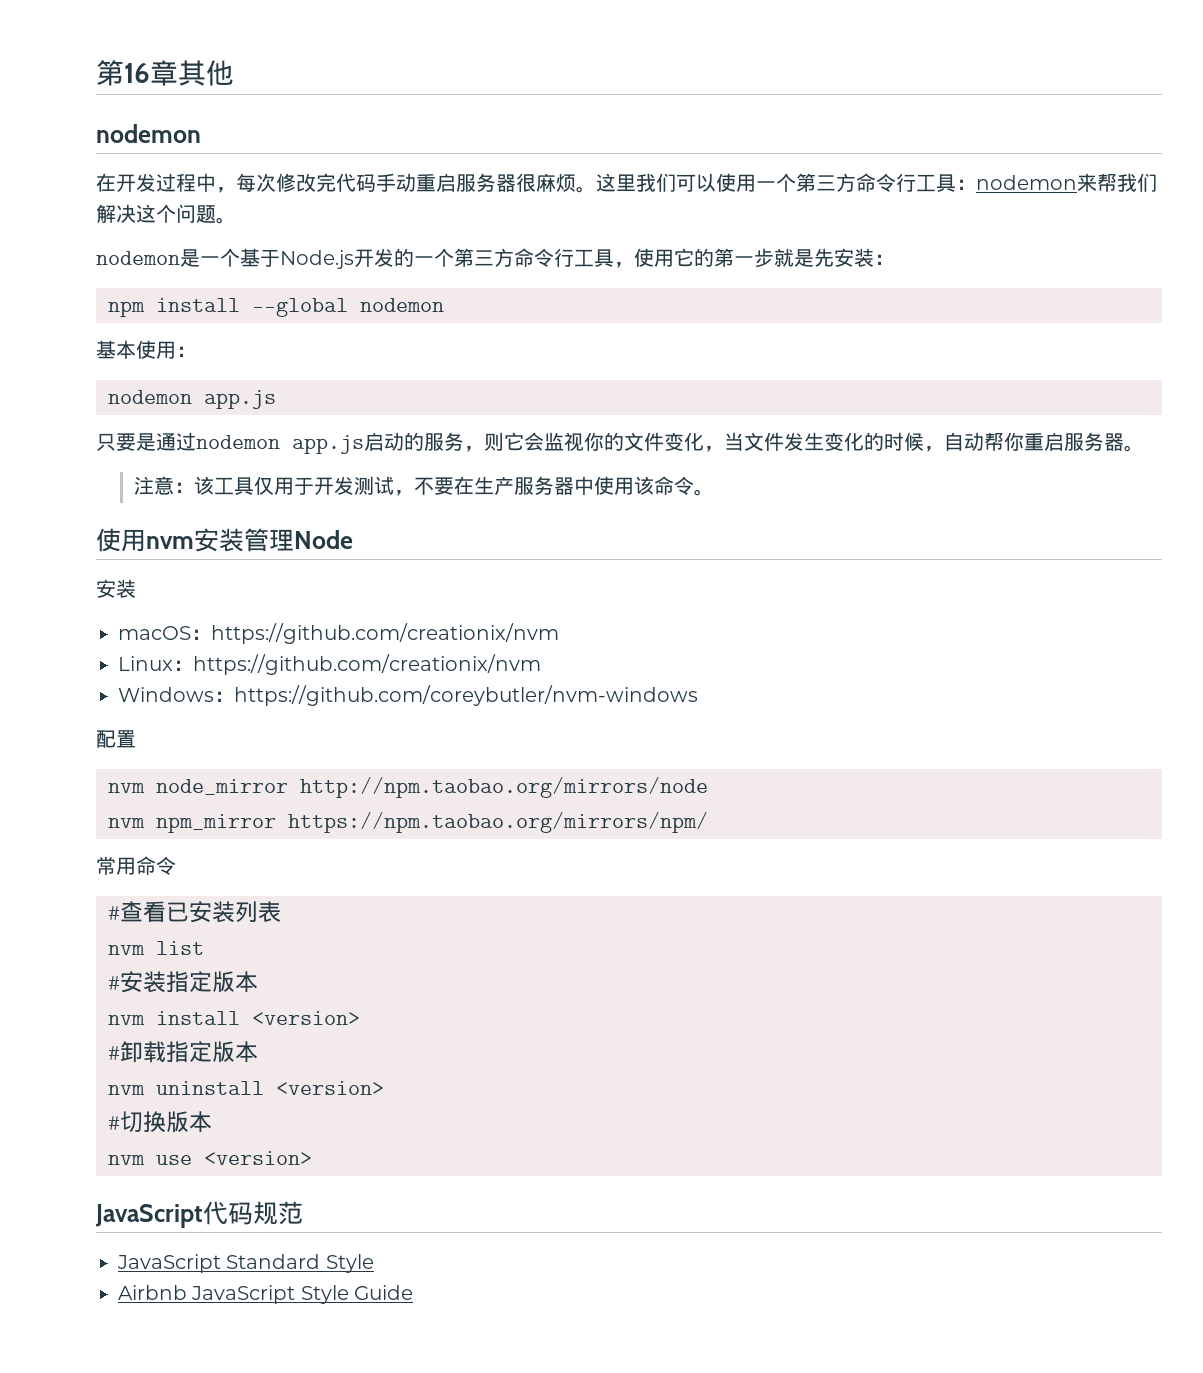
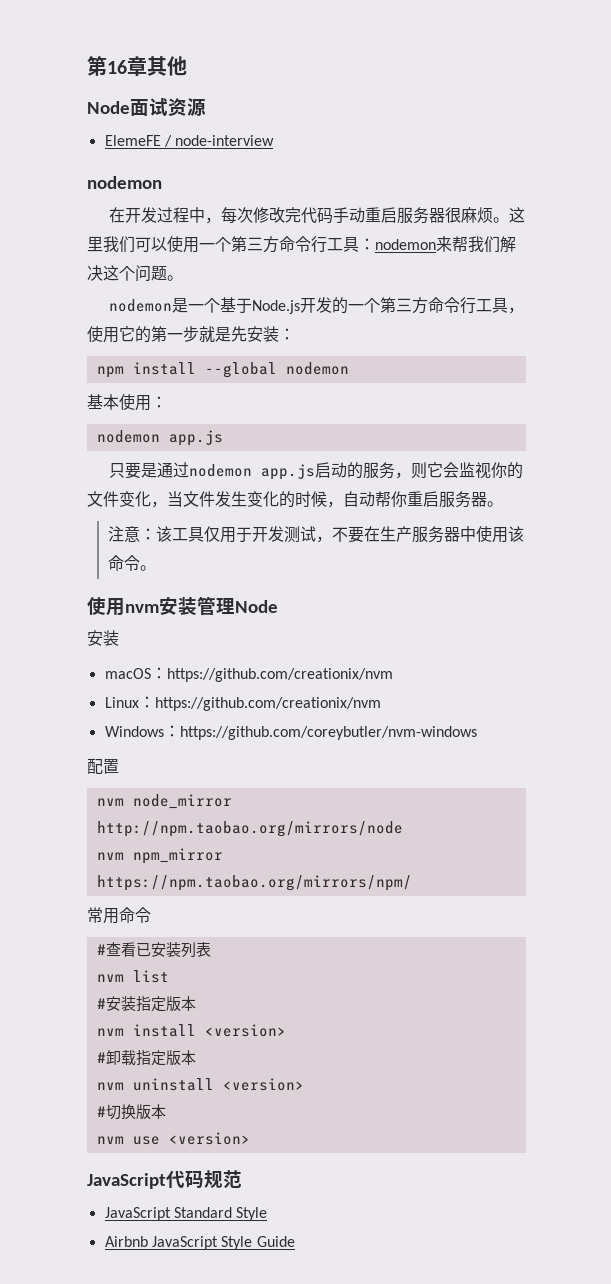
(234, 73) none -> [87,98,206,116] [104,135,275,147] // Node面试资源 // ElemeFE / node-interview

